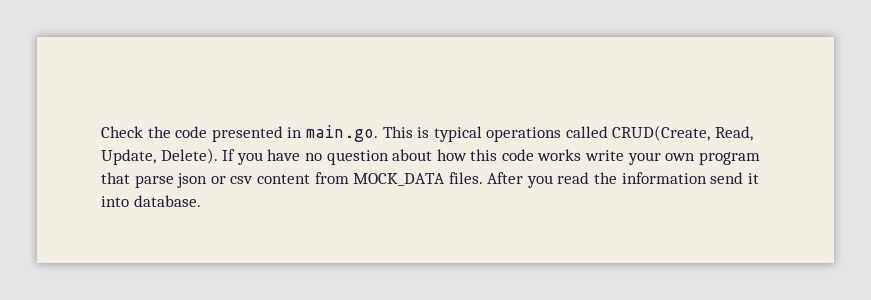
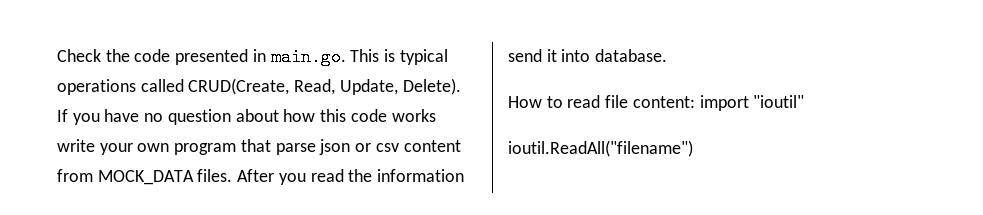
(201, 201) none -> [508,95,805,111] [508,140,693,157] // How to read file content: import "ioutil" // ioutil.ReadAll("filename")

